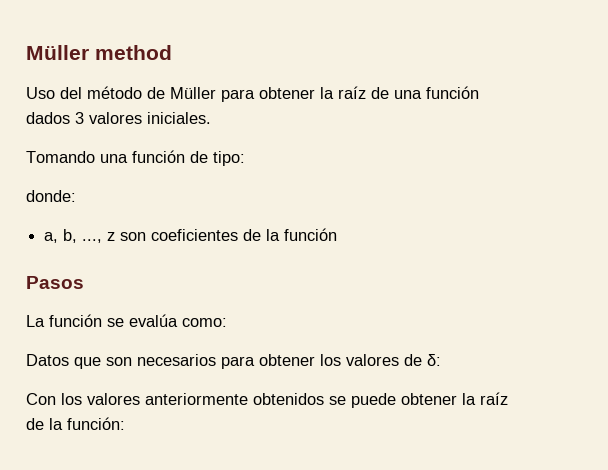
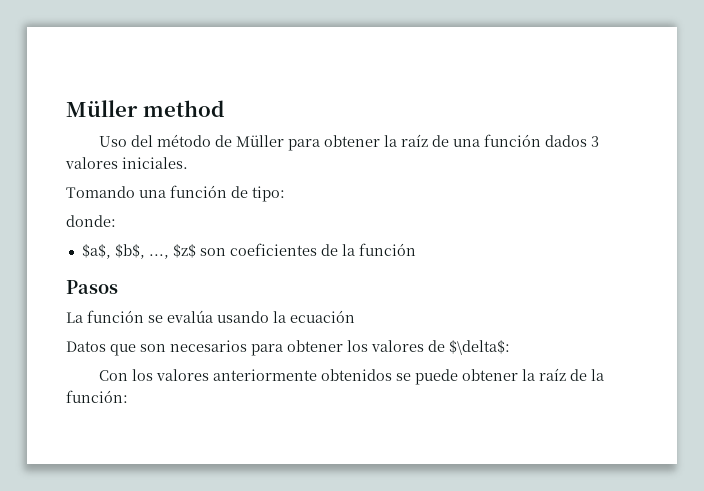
[44,229,116,243] a, b, ..., z -> [81,244,196,259] $a$, $b$, ..., $z$
[182,318,227,327] como: -> [217,310,355,323] usando la ecuación
[427,354,441,366] δ: -> [449,340,510,355] $\delta$:

